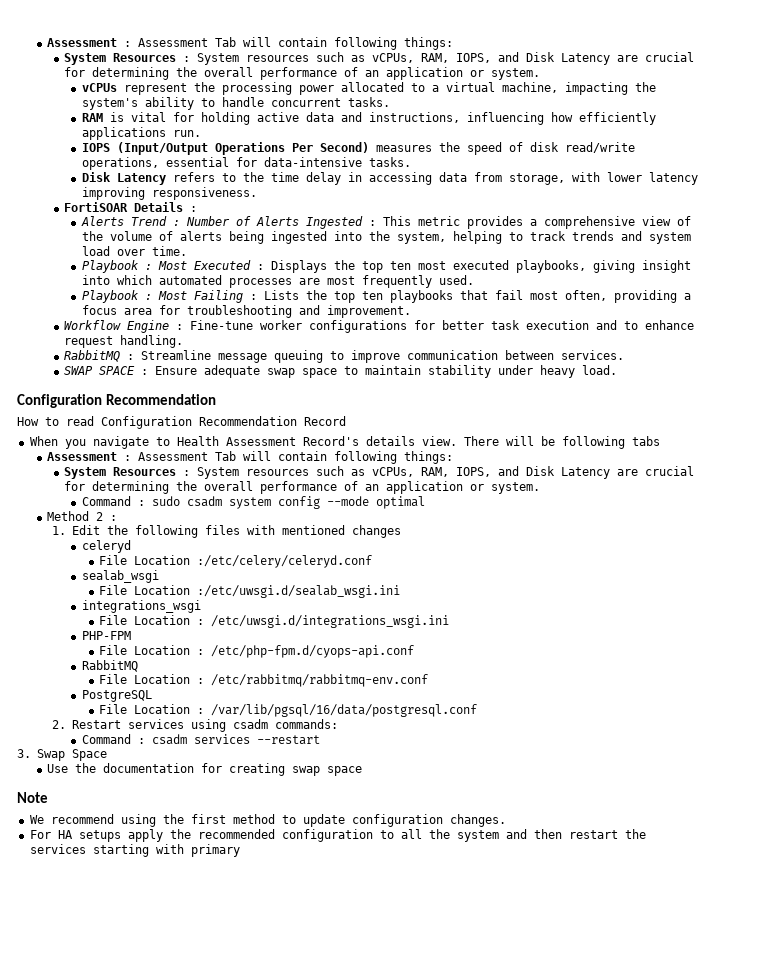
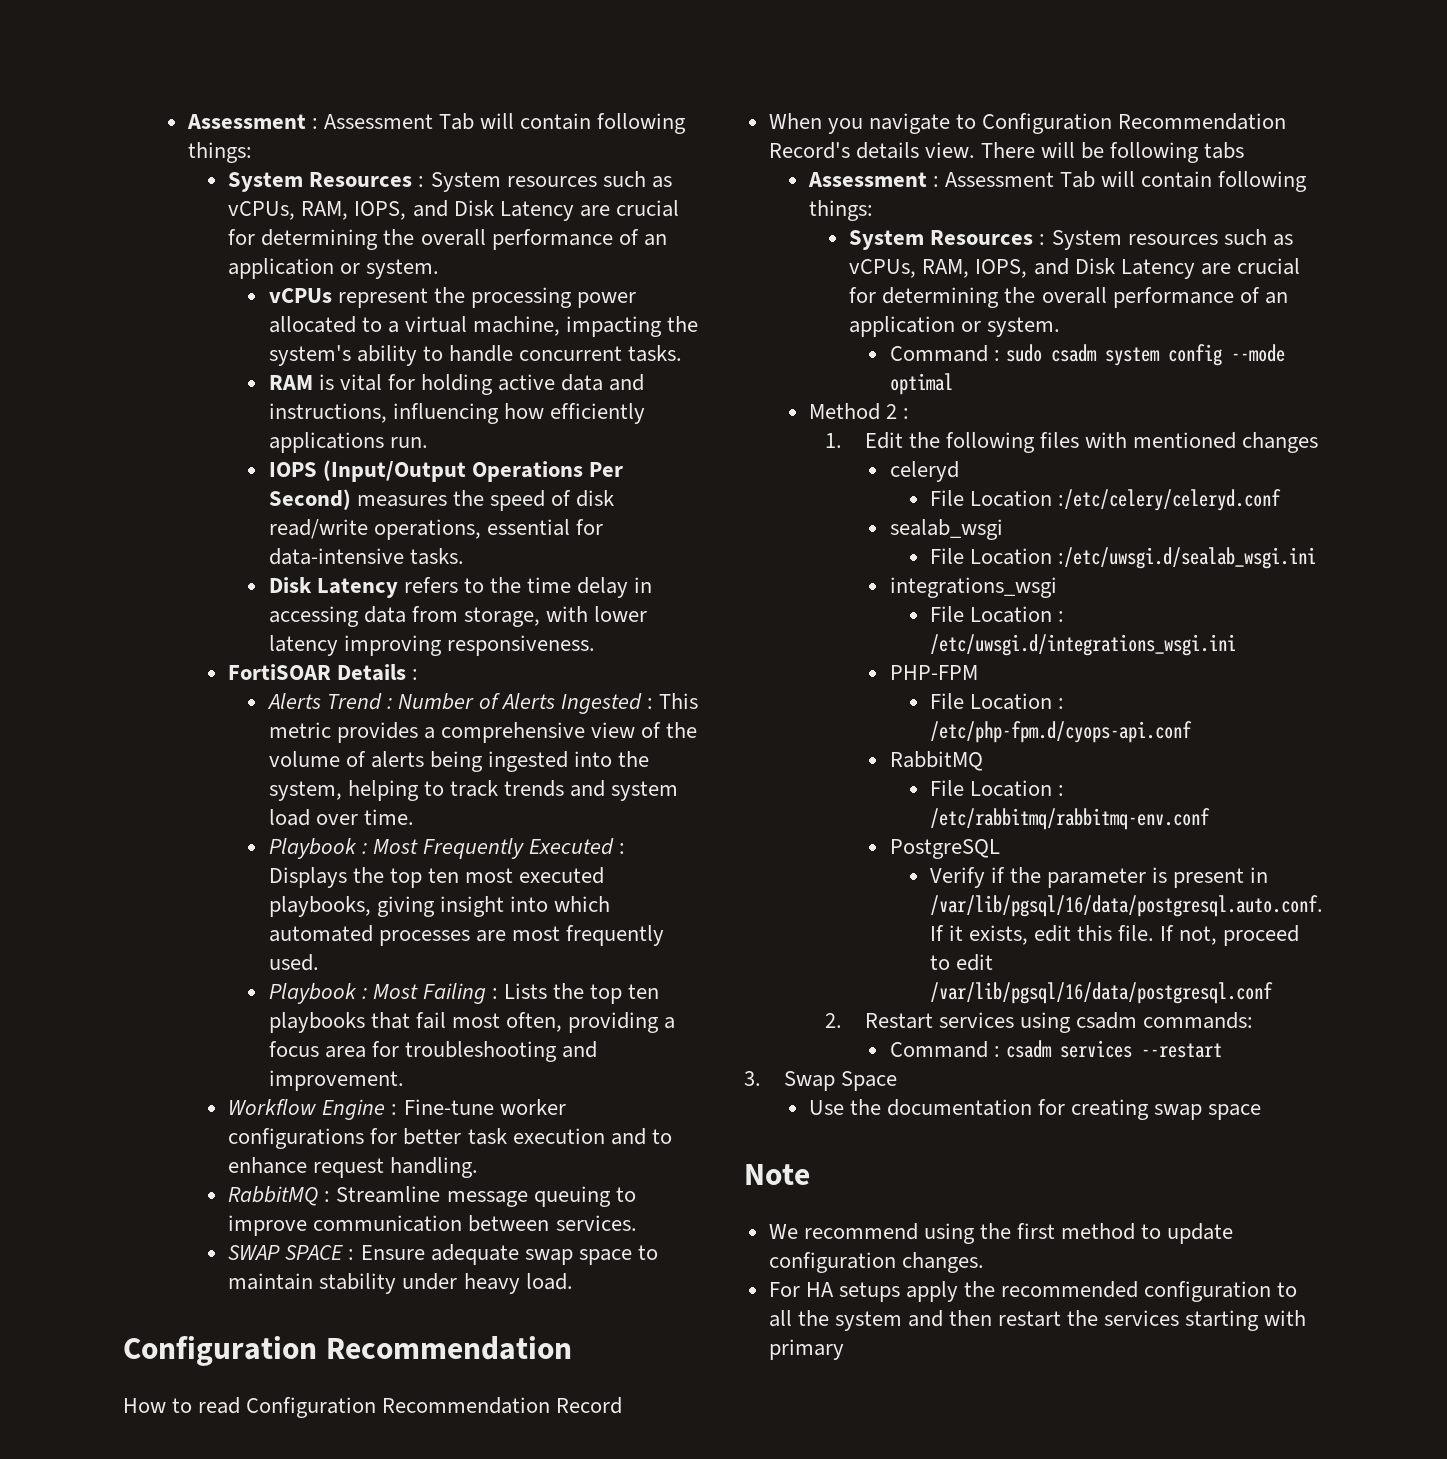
(187, 265) none -> [422,838,524,859] Frequently
[176,436,296,446] Health Assessment -> [982,113,1287,134] Configuration Recommendation
[99,704,205,714] File Location : -> [929,867,1269,888] [929,895,1323,917] [929,925,1300,946] [929,954,993,971] Verify if the parameter is present in /var/lib/pgsql/16/data/postgresql.auto.conf. If it exists, edit this file. If not, proceed to edit

